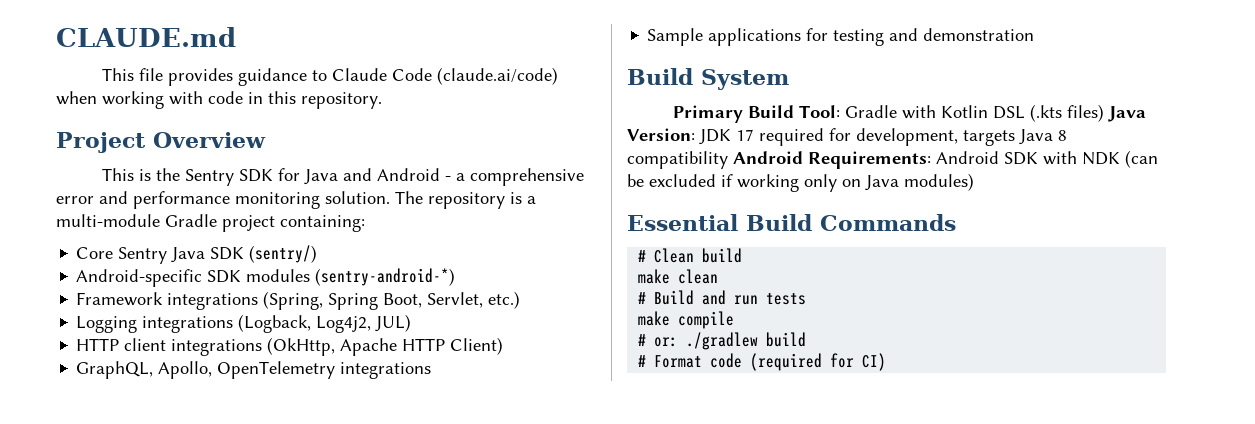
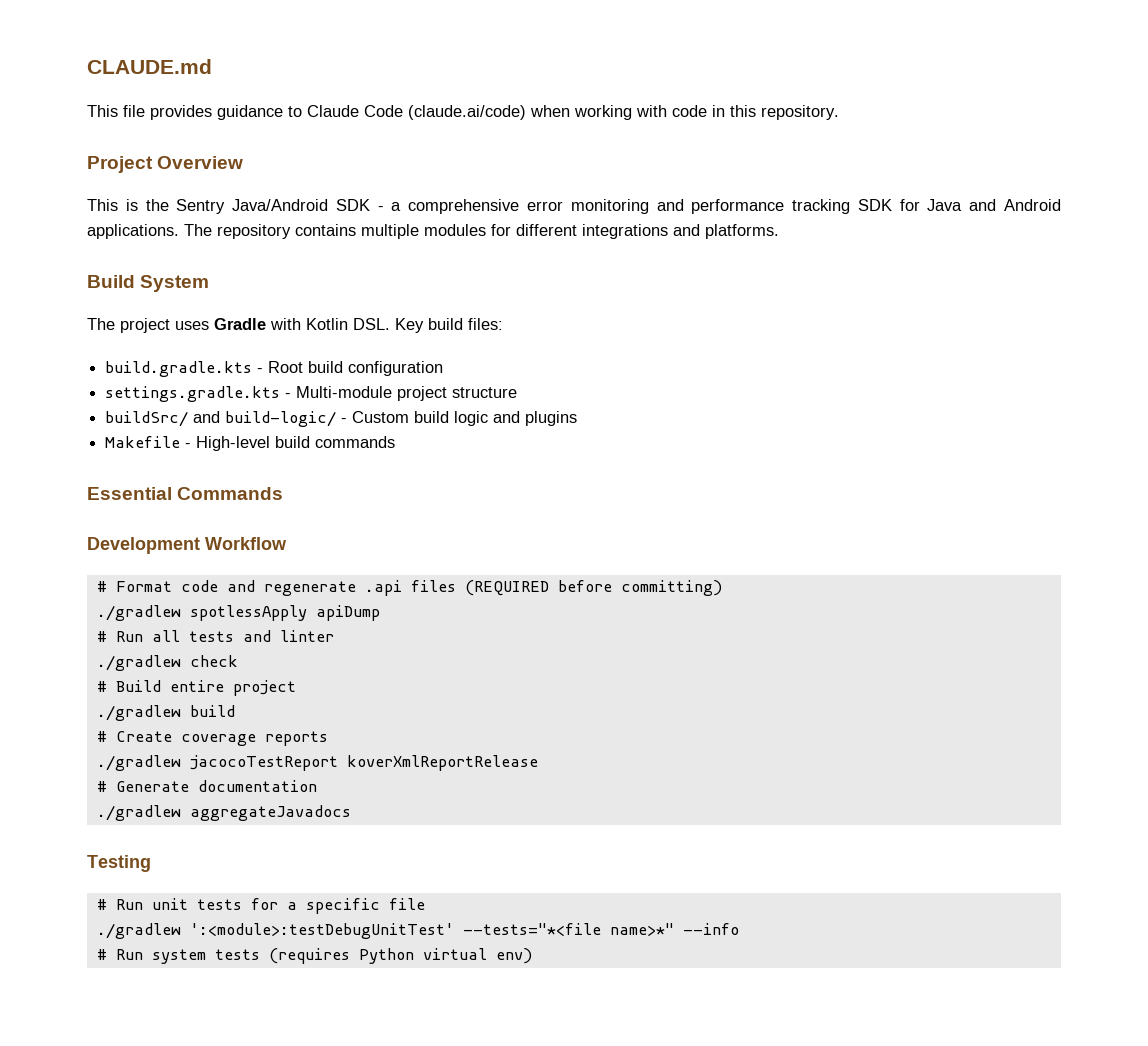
(235, 177) none -> [232,199,851,214] Java/Android SDK - a comprehensive error monitoring and performance tracking
[445,168,585,186] [56,191,536,209] [56,214,365,232] [76,245,318,264] [76,268,456,287] [76,291,521,310] [76,314,412,333] [76,337,504,356] [76,361,432,379] [647,28,1035,46] [627,68,789,90] [673,104,1147,123] [627,128,1067,146] [627,150,1158,169] [627,173,974,192] - a comprehensive error and performance monitoring solution. The repository is a multi-module Gradle project containing: // Core Sentry Java SDK (sentry/) // Android-specific SDK modules (sentry-android-*) // Framework integrations (Spring, Spring Boot, Servlet, etc.) // Logging integrations (Logback, Log4j2, JUL) // HTTP client integrations (OkHttp, Apache HTTP Client) // GraphQL, Apollo, OpenTelemetry integrations // Sample applications for testing and demonstration // Build System // Primary Build Tool: Gradle with Kotlin DSL (.kts files) Java Version: JDK 17 required for development, targets Java 8 compatibility Android Requirements: Android SDK with NDK (can be excluded if working only on Java modules) -> [87,224,779,239] [87,275,210,292] [87,318,503,333] [105,361,444,377] [105,386,518,402] [105,411,578,427] [105,436,396,451] applications. The repository contains multiple modules for different integrations and platforms. // Build System // The project uses Gradle with Kotlin DSL. Key build files: // build.gradle.kts - Root build configuration // settings.gradle.kts - Multi-module project structure // buildSrc/ and build-logic/ - Custom build logic and plugins // Makefile - High-level build commands
[746,214,812,231] Build -> (172, 493) none
[638,248,743,263] [638,269,719,284] [638,290,807,305] [638,311,735,329] [638,332,807,350] [638,353,887,371] // # Clean build // make clean // # Build and run tests // make compile // # or: ./gradlew build // # Format code (required for CI) -> [87,537,287,554] [96,580,722,596] [96,605,380,621] [96,630,334,642] [96,655,238,671] [96,680,296,696] [96,705,235,721] [96,731,328,746] [96,755,538,771] [96,780,317,792] [96,805,351,821] [87,855,151,872] [96,898,425,914] [96,923,739,939] [96,948,532,964] // Development Workflow // # Format code and regenerate .api files (REQUIRED before committing) // ./gradlew spotlessApply apiDump // # Run all tests and linter // ./gradlew check // # Build entire project // ./gradlew build // # Create coverage reports // ./gradlew jacocoTestReport koverXmlReportRelease // # Generate documentation // ./gradlew aggregateJavadocs // Testing // # Run unit tests for a specific file // ./gradlew ':<module>:testDebugUnitTest' --tests="*<file name>*" --info // # Run system tests (requires Python virtual env)

